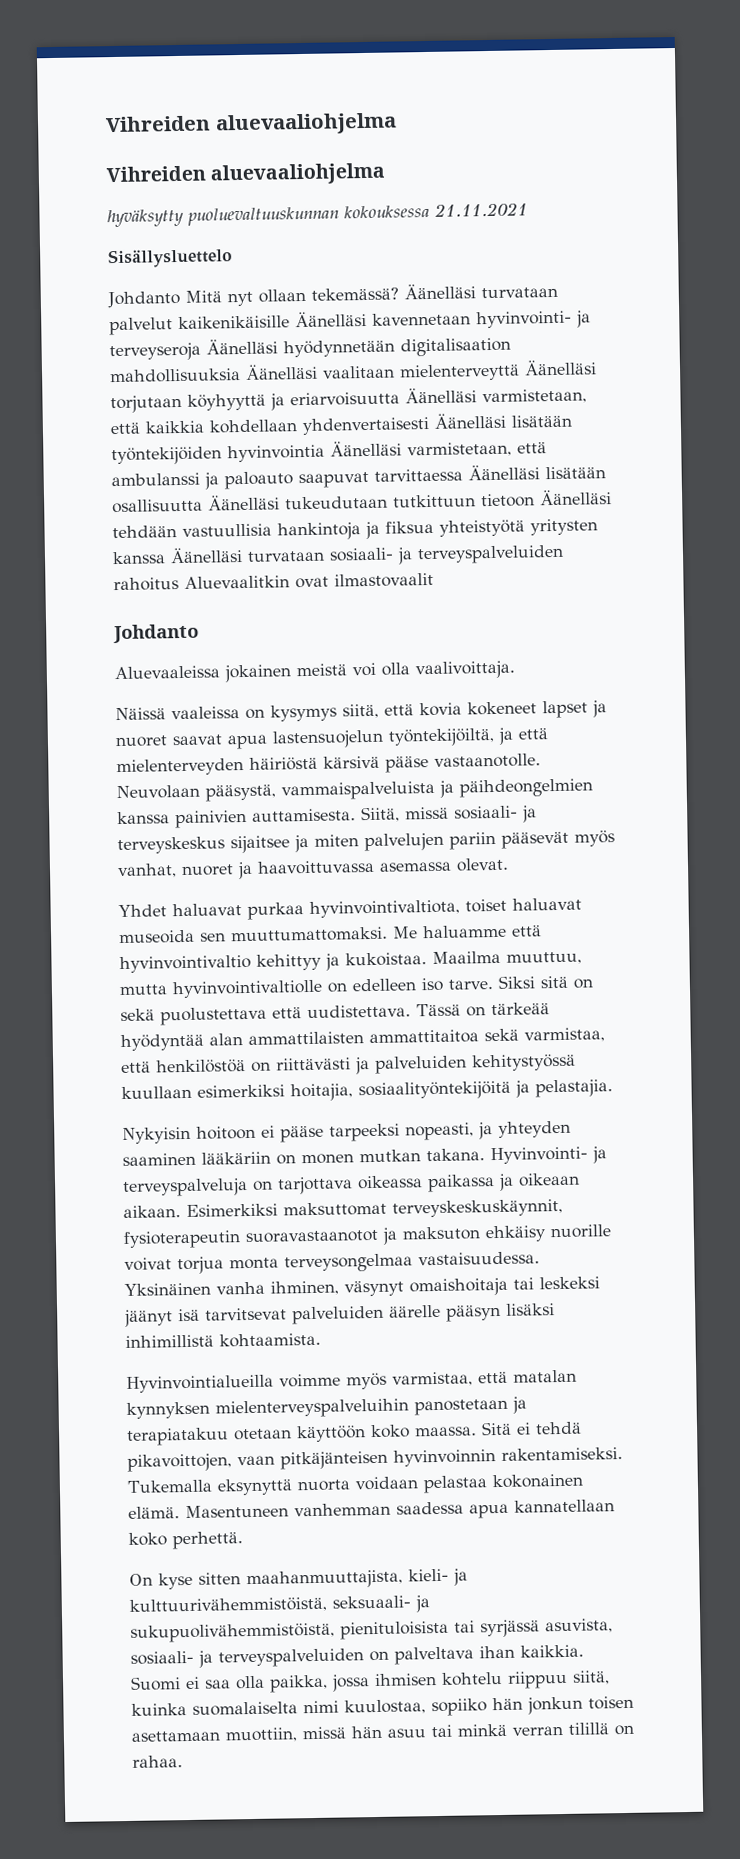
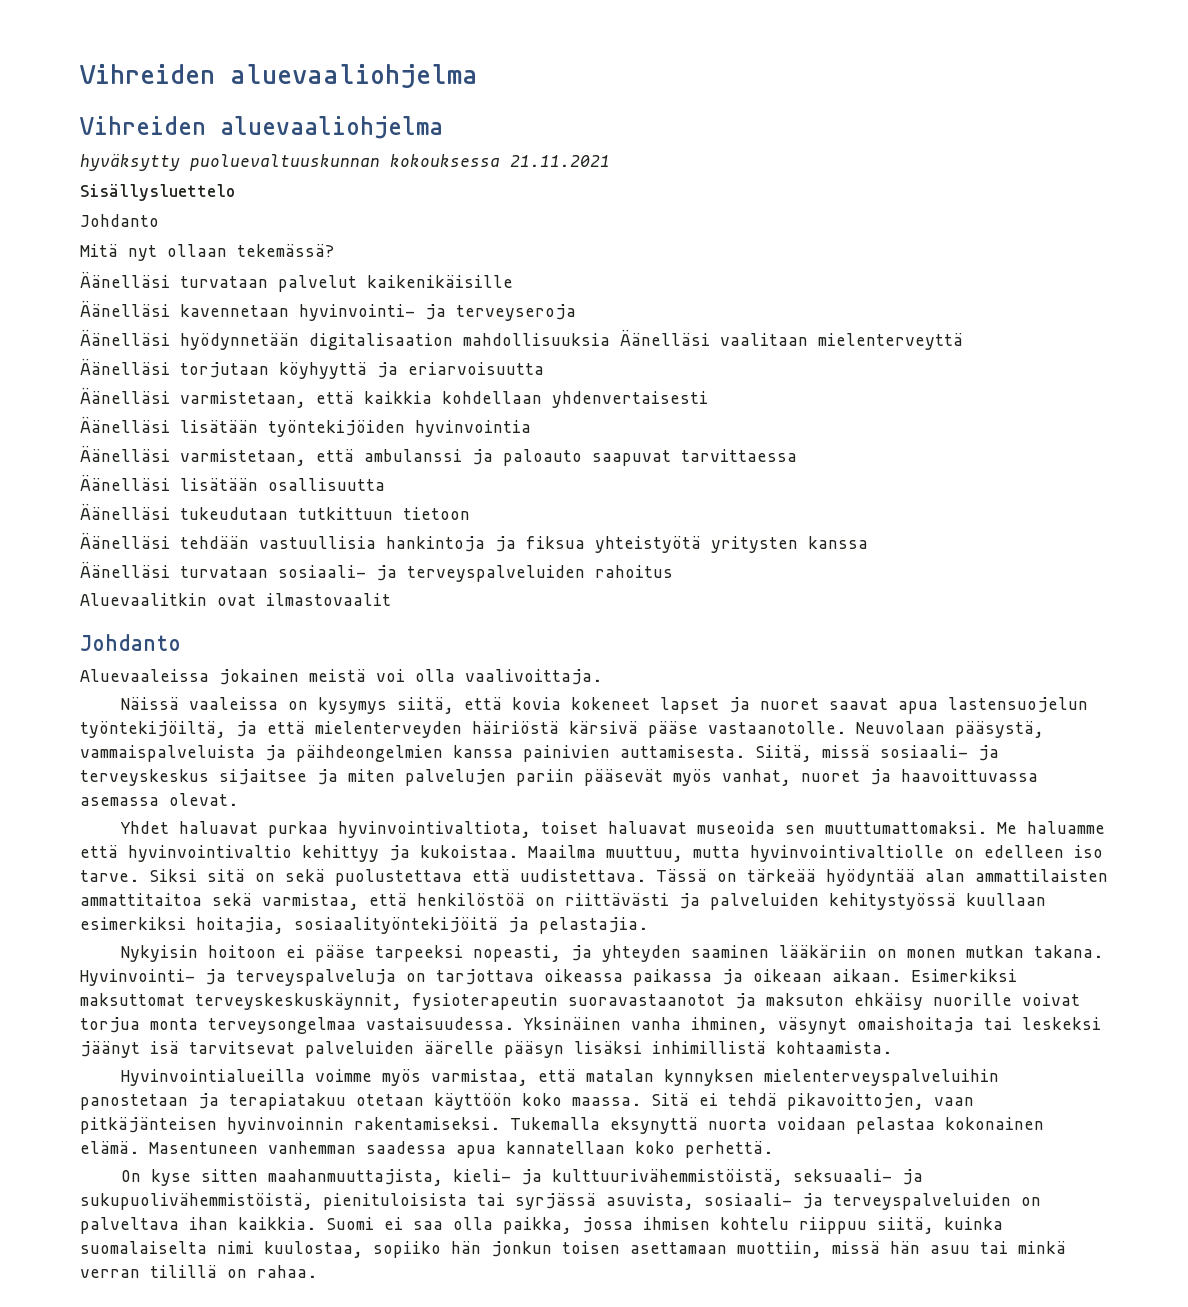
(180, 299) none -> (159, 220) //
(399, 294) none -> (334, 250) //
(290, 322) none -> (513, 281) //
(201, 352) none -> (576, 312) //
(520, 372) none -> (963, 341) //
(400, 399) none -> (544, 368) //
(430, 426) none -> (708, 399) //
(325, 453) none -> (531, 428) //
(463, 475) none -> (797, 455) //
(203, 506) none -> (385, 484) //
(535, 500) none -> (470, 513) //
(166, 558) none -> (868, 542) //
(179, 584) none -> (673, 571) //

